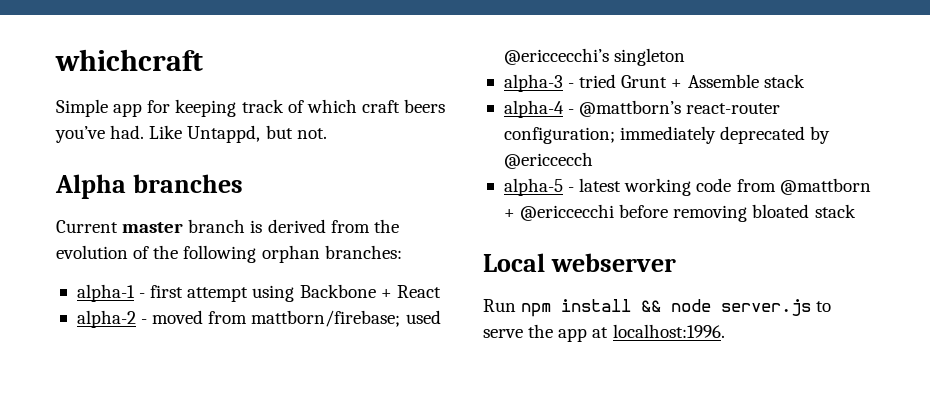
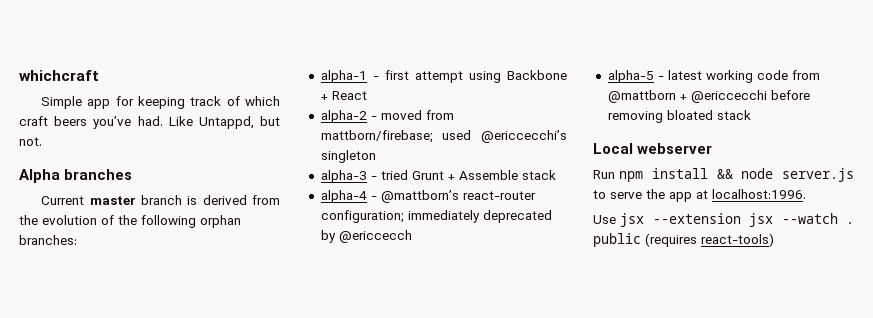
(725, 331) none -> [593,213,854,227] [593,233,774,247] // Use jsx --extension jsx --watch . public (requires react-tools)

